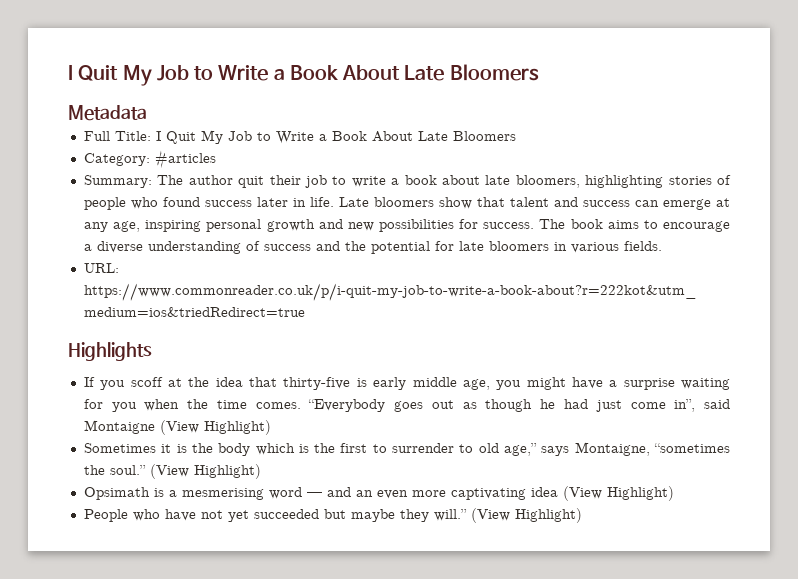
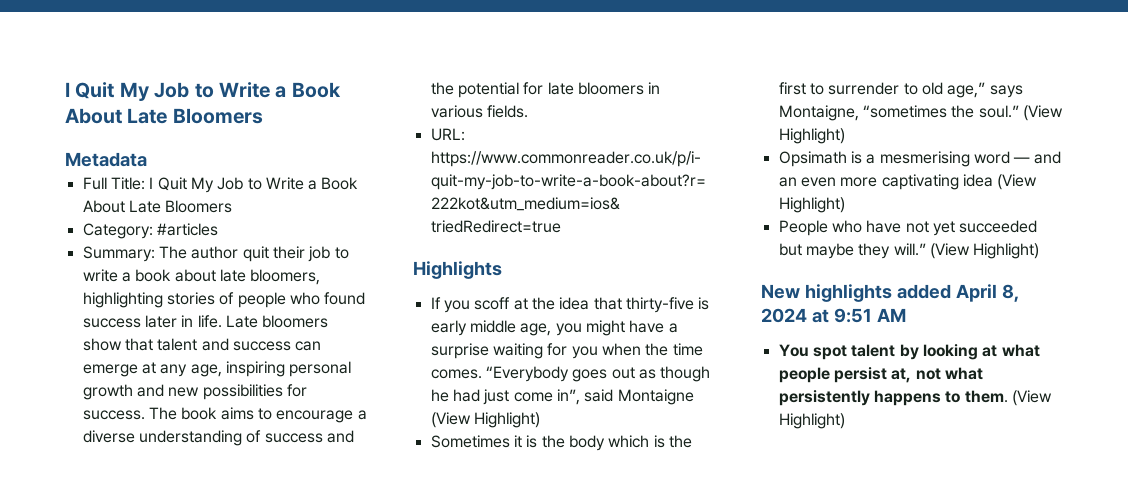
(582, 515) none -> [761,284,1019,302] [761,308,906,323] [778,344,1040,360] [778,367,983,383] [778,390,1052,406] [778,413,845,429] // New highlights added April 8, 2024 at 9:51 AM // You spot talent by looking at what people persist at, not what persistently happens to them. (View Highlight)

